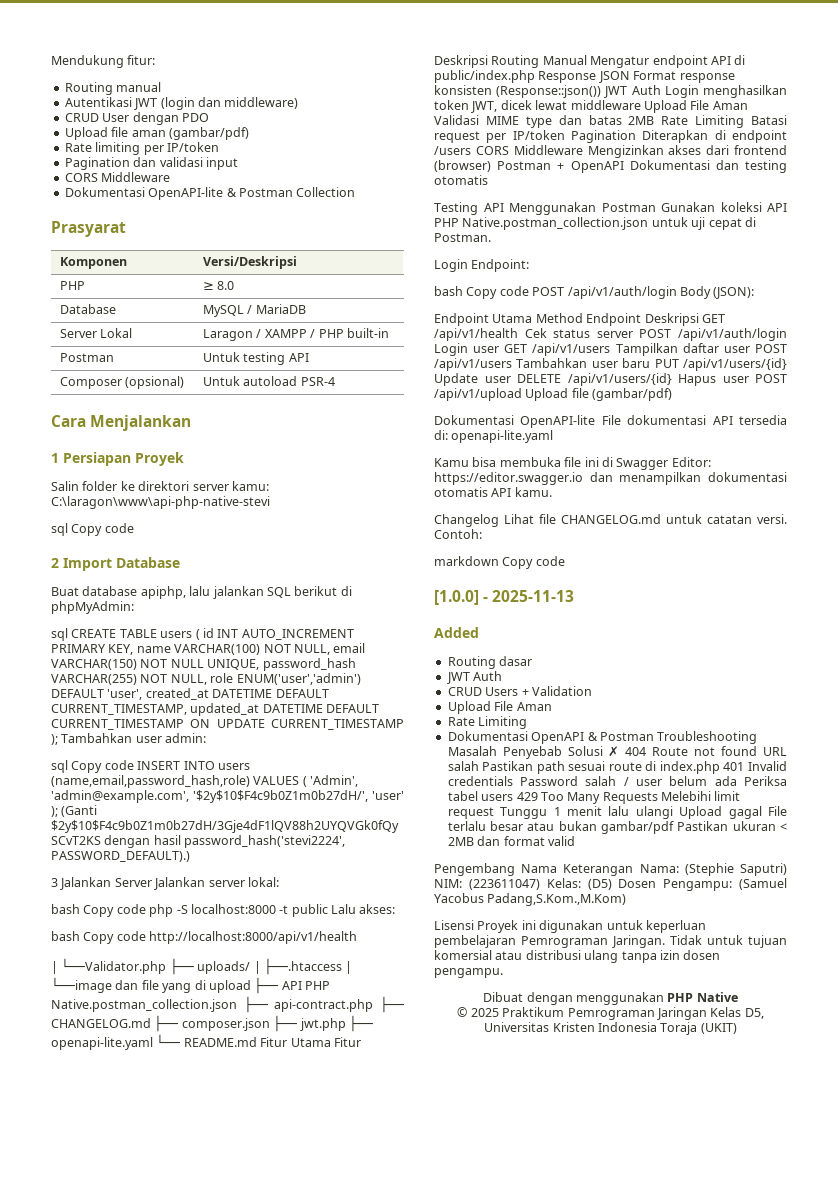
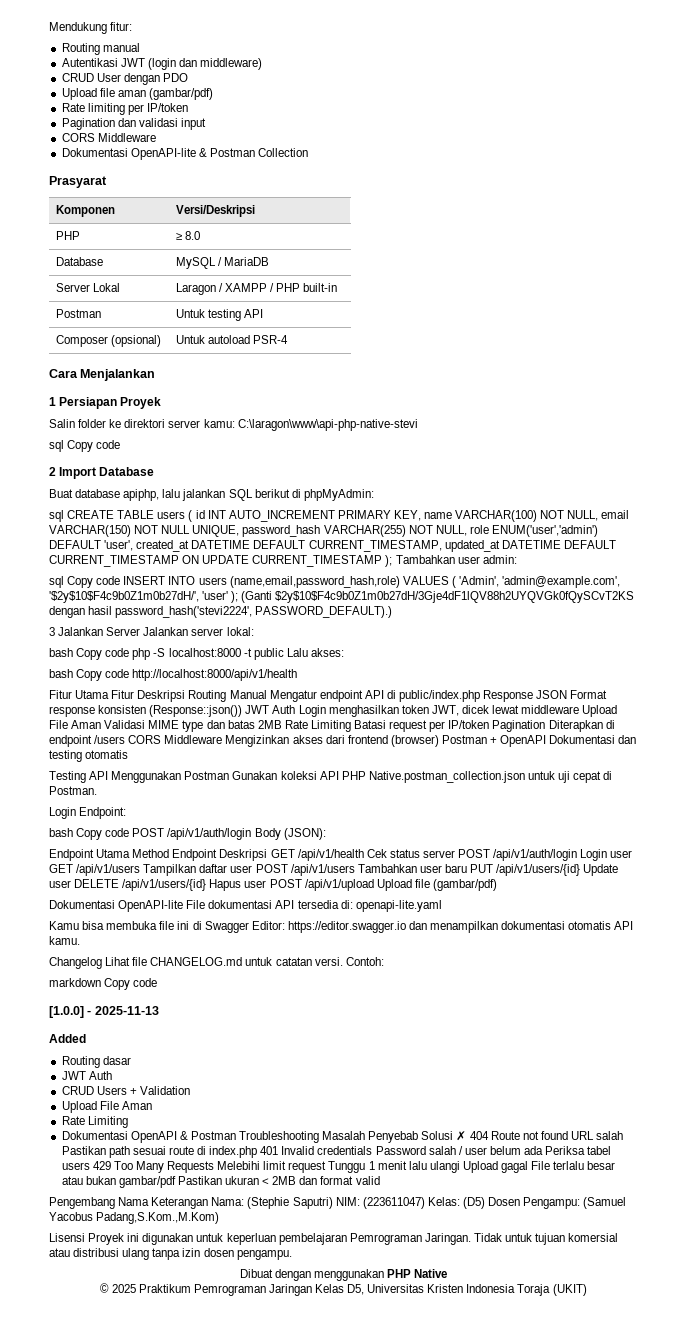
[51,958,353,975] [51,977,330,994] [51,996,404,1013] [51,1015,373,1032] [51,1034,257,1050] | └──Validator.php ├── uploads/ | ├──.htaccess | └──image dan file yang di upload ├── API PHP Native.postman_collection.json ├── api-contract.php ├── CHANGELOG.md ├── composer.json ├── jwt.php ├── openapi-lite.yaml └── README.md -> (298, 675) none

